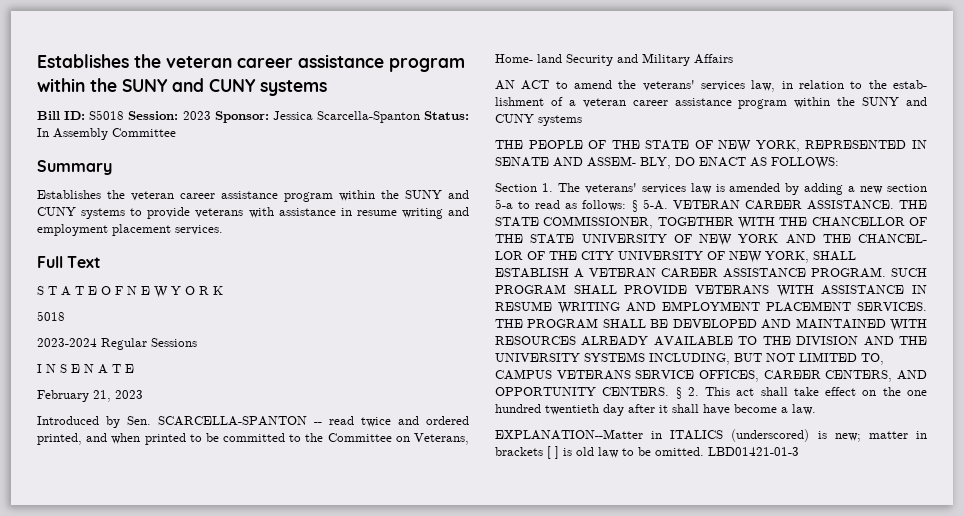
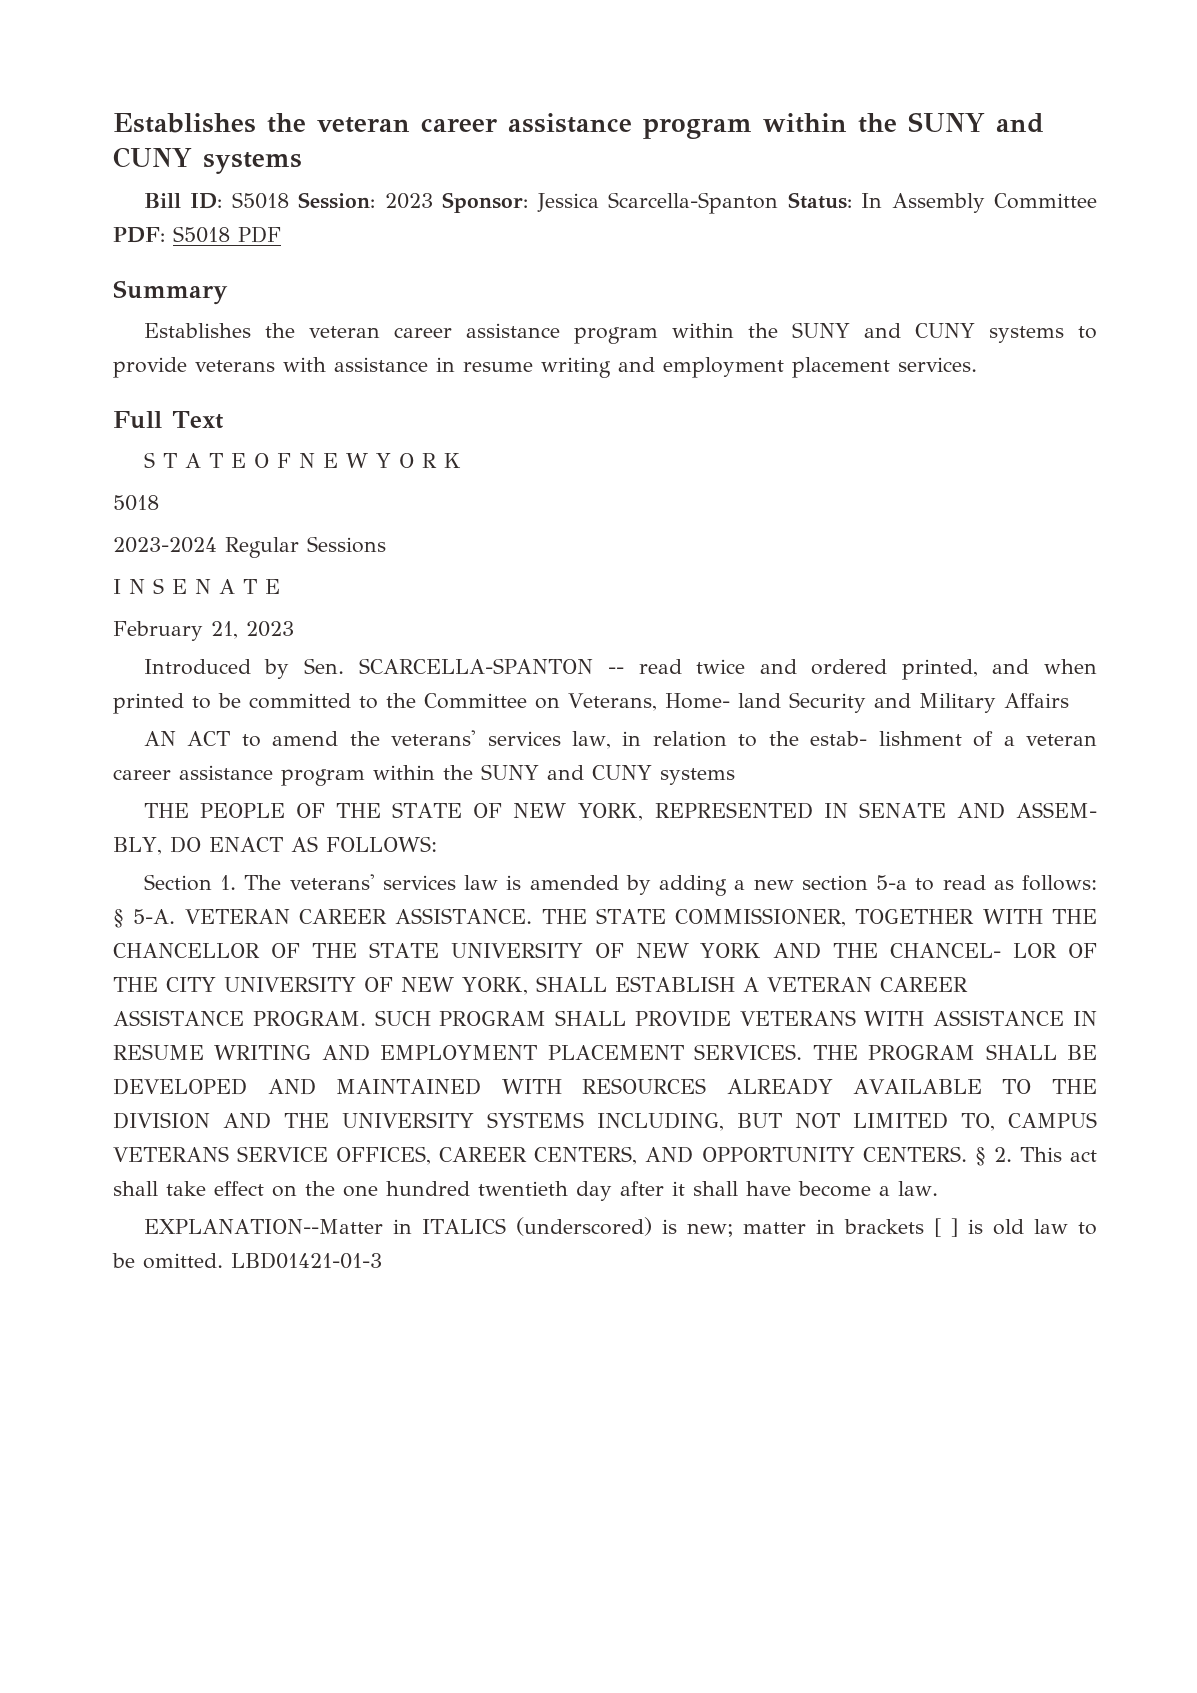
(176, 132) none -> [113,226,281,243] PDF: S5018 PDF

